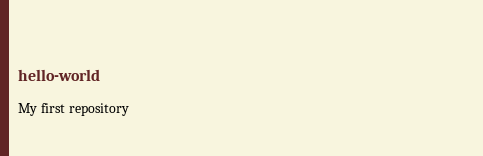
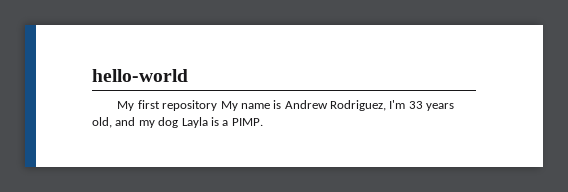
(129, 109) none -> [220,100,455,111] [92,117,263,128] My name is Andrew Rodriguez, I'm 33 years old, and my dog Layla is a PIMP.

